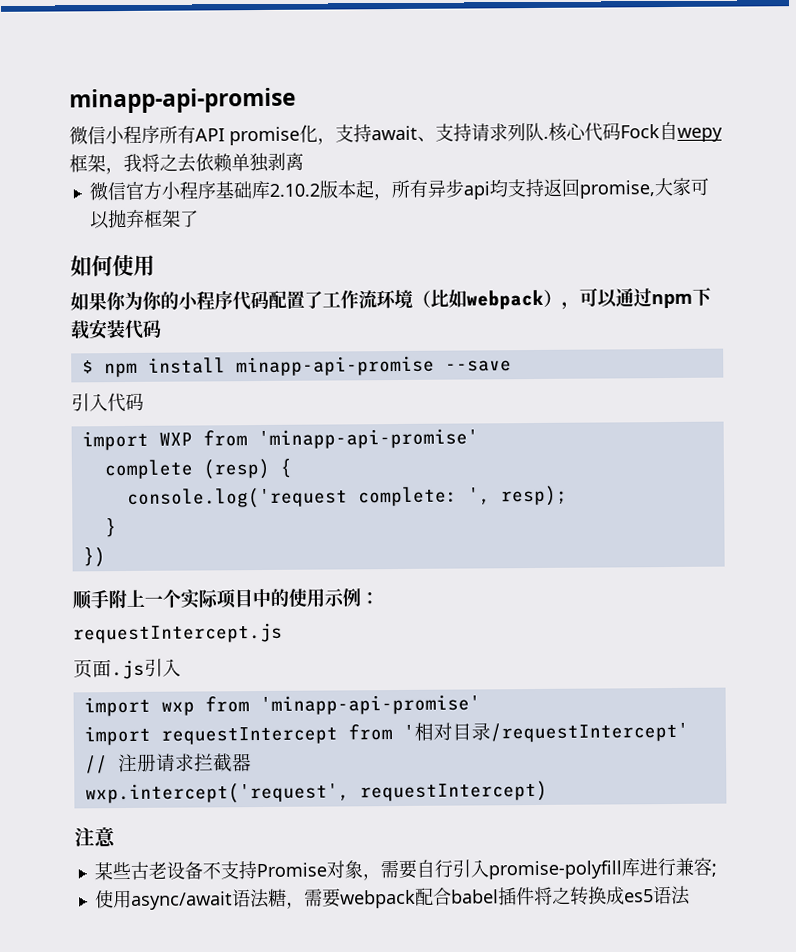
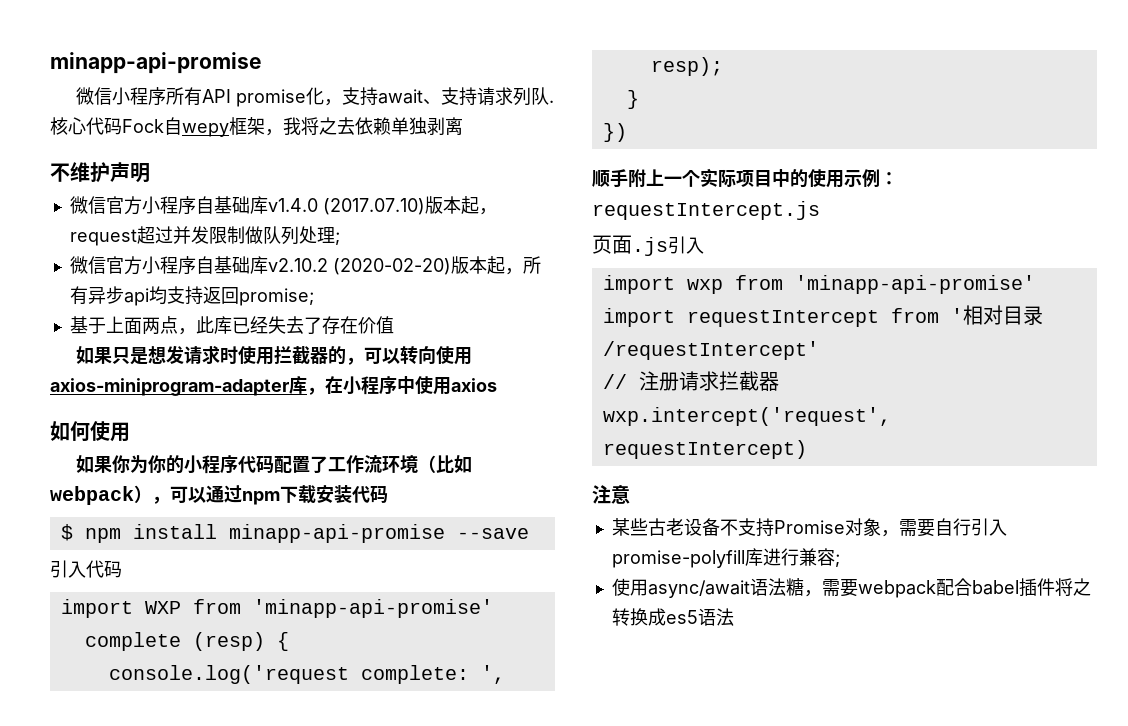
[88,180,320,201] // 微信官方小程序基础库2.10.2 -> [50,162,150,183] [69,196,497,215] [69,226,340,246] [69,256,451,275] // 不维护声明 // 微信官方小程序自基础库v1.4.0 (2017.07.10)版本起，request超过并发限制做队列处理; // 微信官方小程序自基础库v2.10.2 (2020-02-20)
[578,177,709,199] [89,209,199,230] promise,大家可以抛弃框架了 -> [238,288,314,306] [69,316,394,335] [75,345,472,365] [50,376,497,396] promise; // 基于上面两点，此库已经失去了存在价值 // 如果只是想发请求时使用拦截器的，可以转向使用axios-miniprogram-adapter库，在小程序中使用axios

